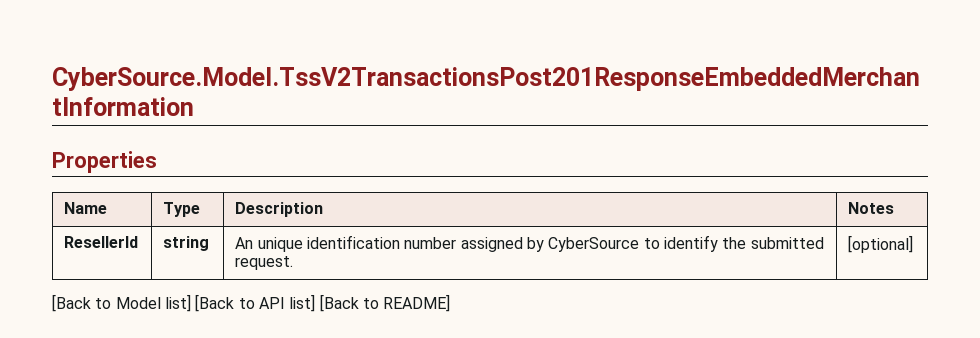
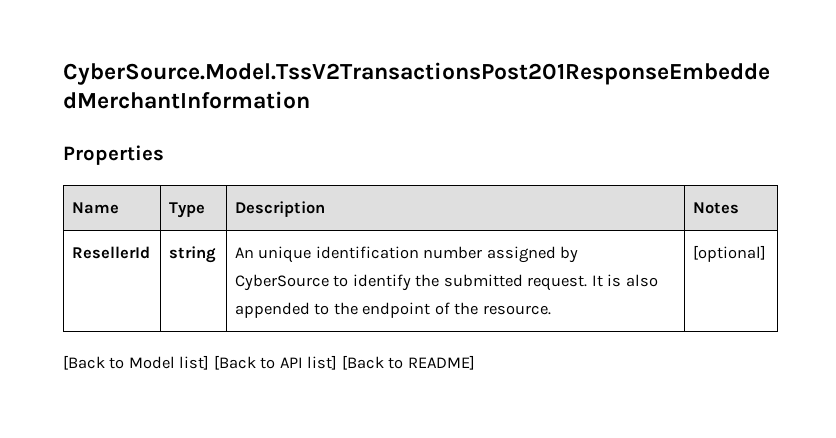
(294, 263) none -> [591,274,658,287] [235,302,551,318] It is also appended to the endpoint of the resource.

